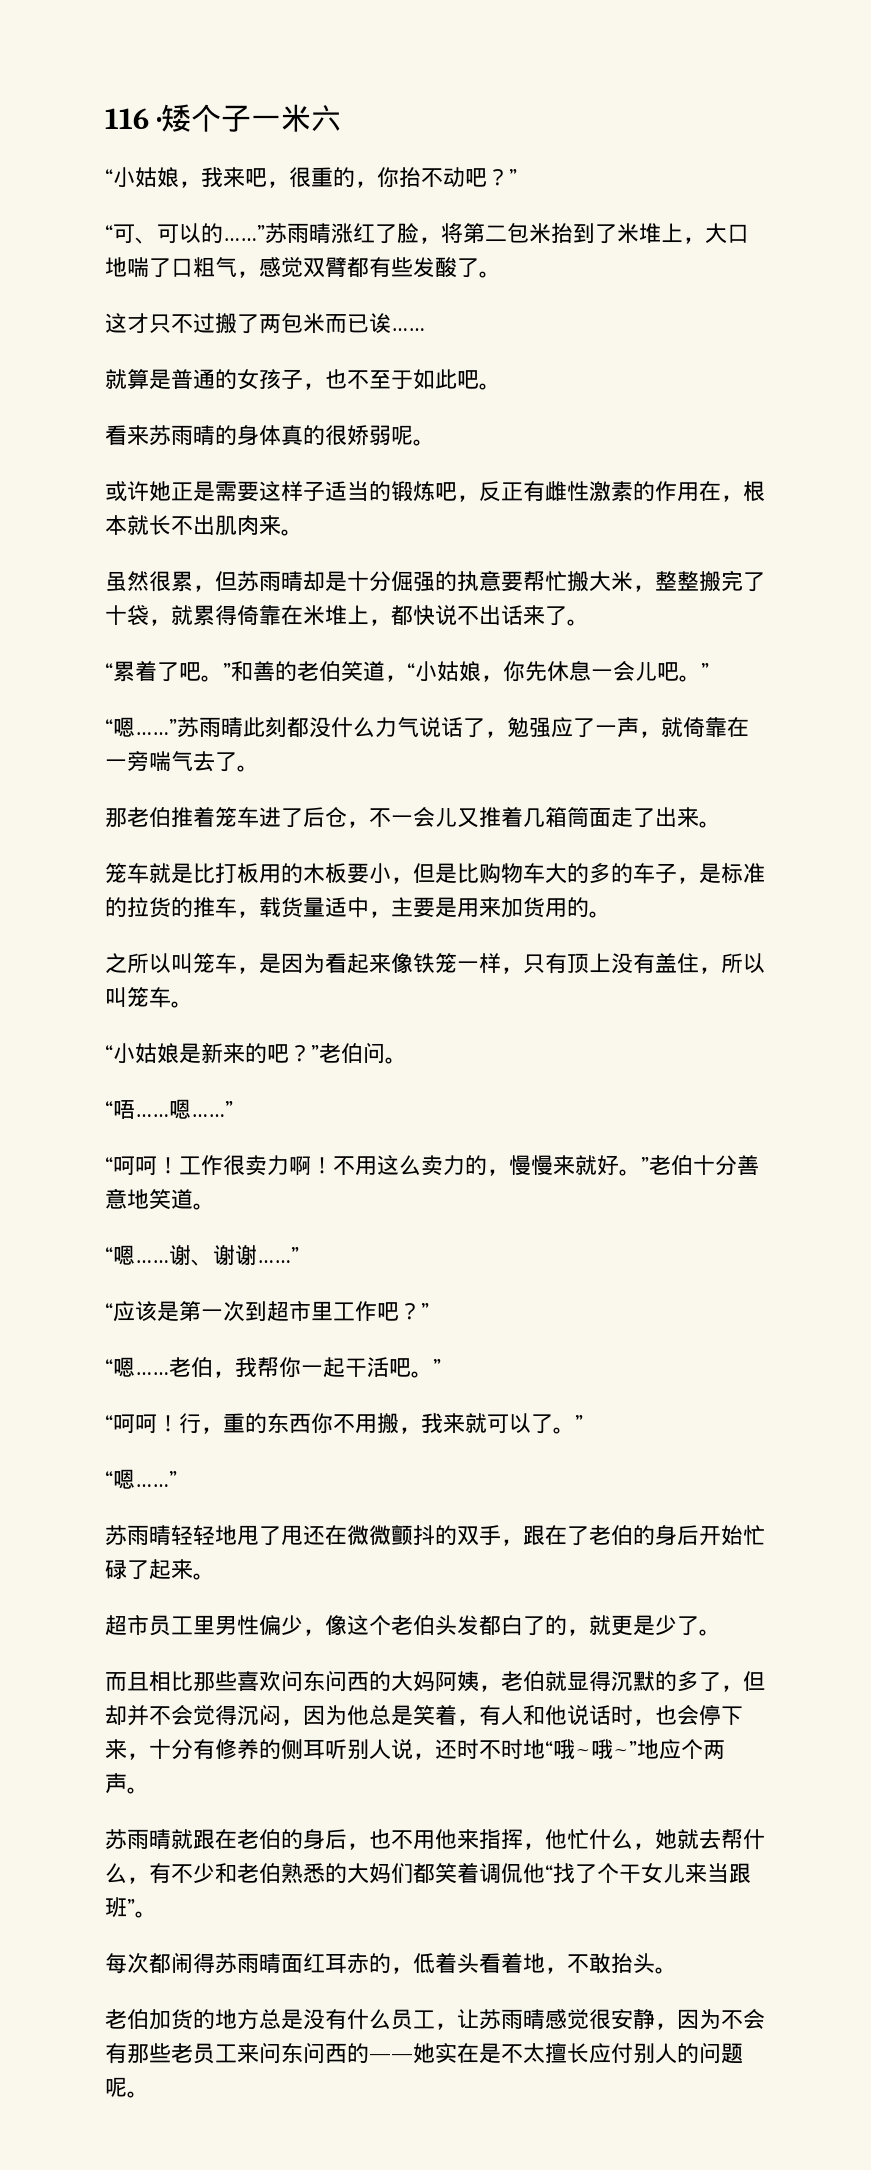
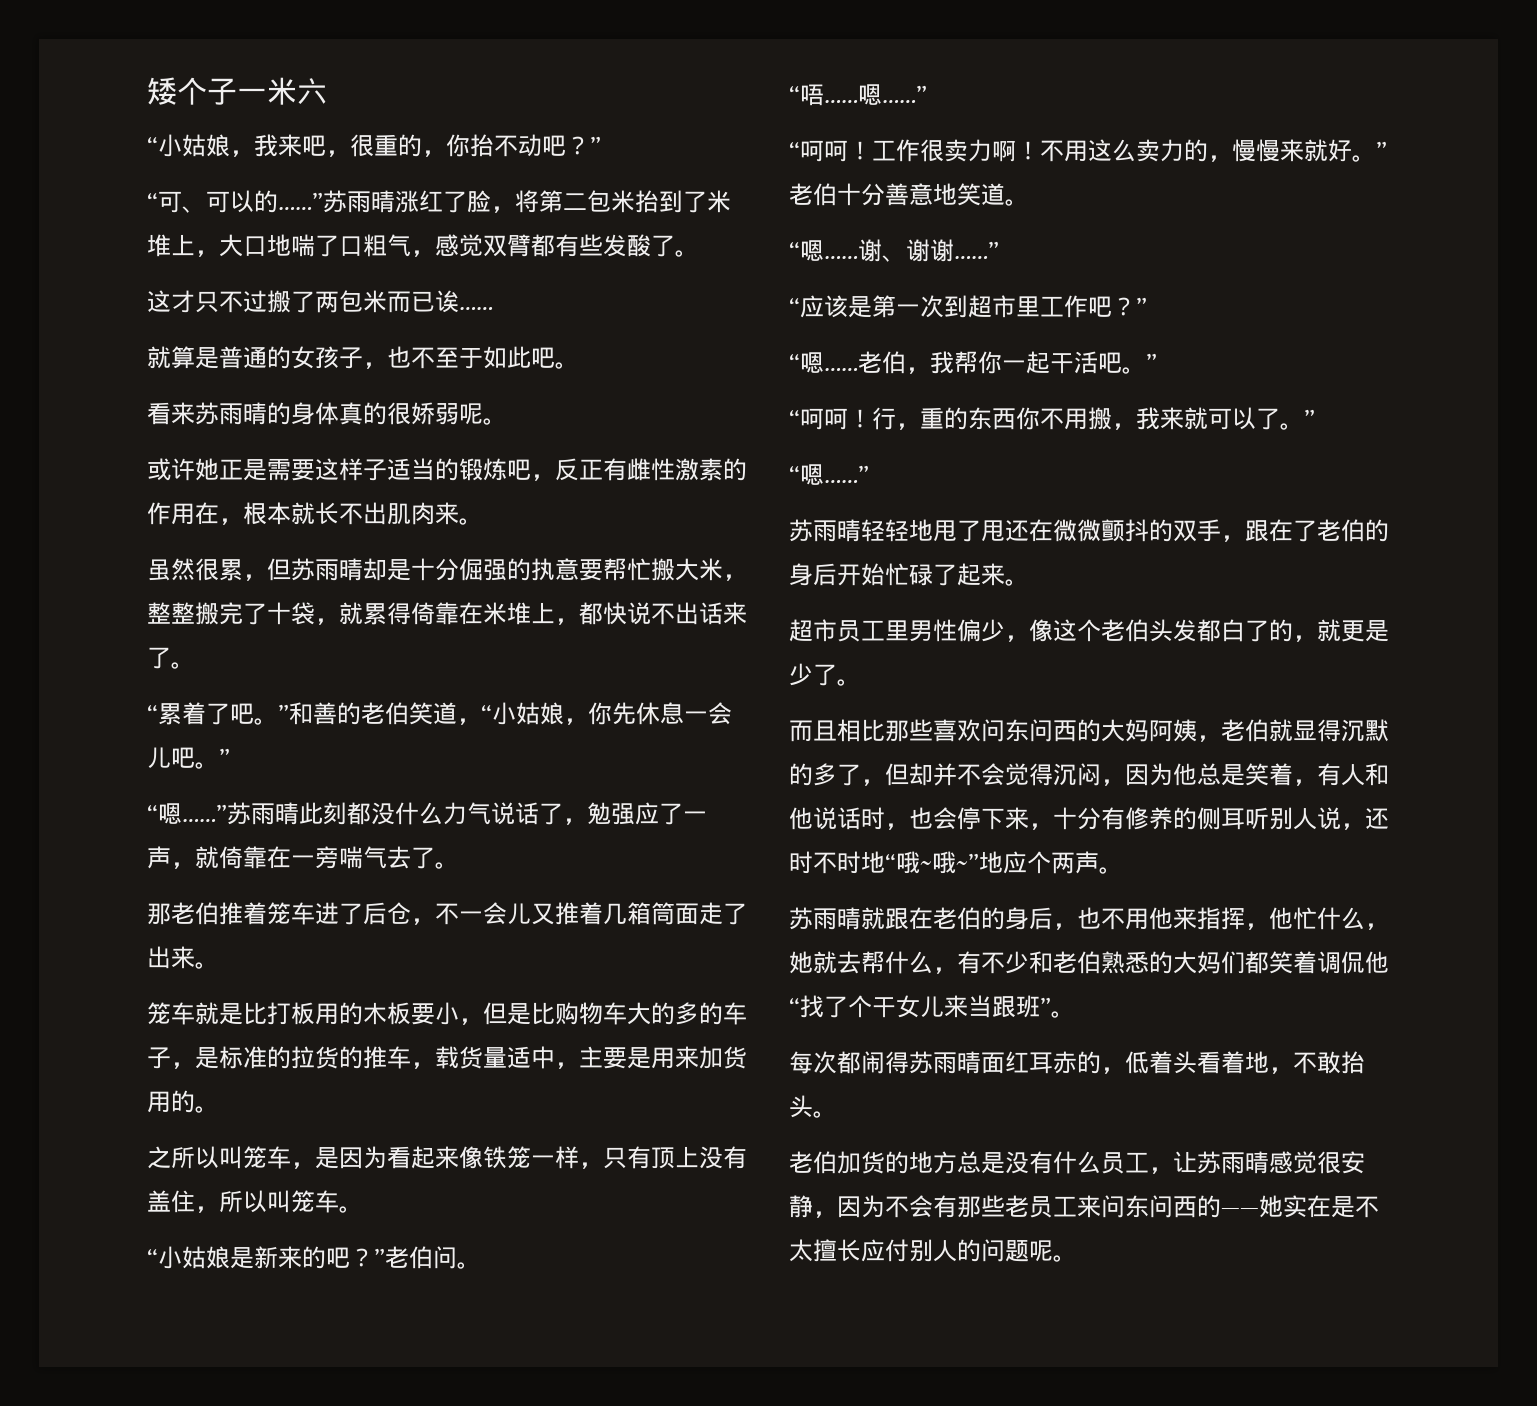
[105,108,162,129] 116 · -> (147, 91) none

